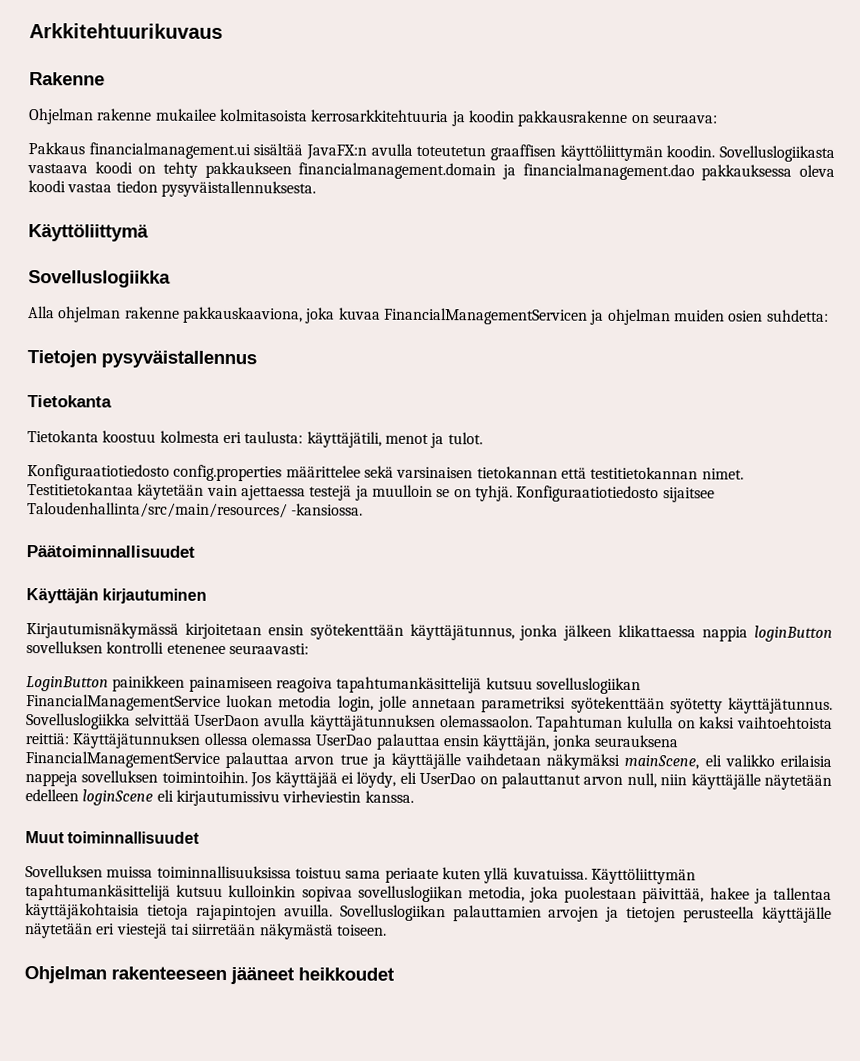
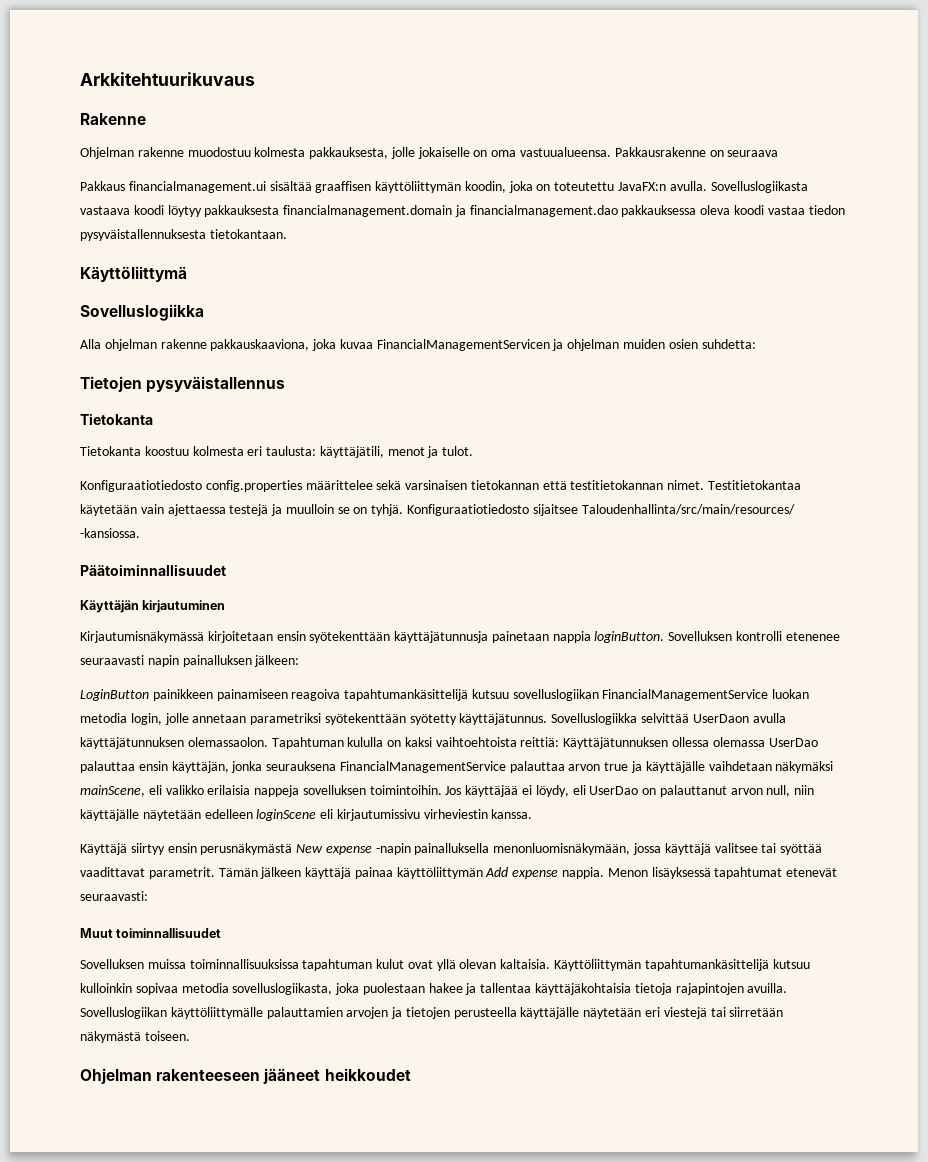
[154,108,718,127] [28,142,835,162] [27,161,292,179] mukailee kolmitasoista kerrosarkkitehtuuria ja koodin pakkausrakenne on seuraava: // Pakkaus financialmanagement.ui sisältää JavaFX:n avulla toteutetun graaffisen käyttöliittymän koodin. Sovelluslogiikasta vastaava koodi on tehty pakkaukseen -> [187,147,779,159] [80,181,808,193] [80,205,280,217] muodostuu kolmesta pakkauksesta, jolle jokaiselle on oma vastuualueensa. Pakkausrakenne on seuraava // Pakkaus financialmanagement.ui sisältää graaffisen käyttöliittymän koodin, joka on toteutettu JavaFX:n avulla. Sovelluslogiikasta vastaava koodi löytyy pakkauksesta
[160,180,316,198] pysyväistallennuksesta. -> [80,229,287,241] pysyväistallennuksesta tietokantaan.
[409,623,834,642] [26,641,309,655] käyttäjätunnus, jonka jälkeen klikattaessa nappia loginButton sovelluksen kontrolli etenenee seuraavasti: -> [394,631,840,643] [80,655,300,667] käyttäjätunnusja painetaan nappia loginButton. Sovelluksen kontrolli etenenee seuraavasti napin painalluksen jälkeen:
(414, 796) none -> [80,843,823,855] [80,867,838,879] [80,891,148,901] // Käyttäjä siirtyy ensin perusnäkymästä New expense -napin painalluksella menonluomisnäkymään, jossa käyttäjä valitsee tai syöttää vaadittavat parametrit. Tämän jälkeen käyttäjä painaa käyttöliittymän Add expense nappia. Menon lisäyksessä tapahtumat etenevät seuraavasti:
[294,867,588,884] toistuu sama periaate kuten yllä kuvatuissa. -> [302,959,551,971] tapahtuman kulut ovat yllä olevan kaltaisia.
[357,885,525,903] sovelluslogiikan metodia, -> [181,983,333,995] metodia sovelluslogiikasta,
[642,888,705,904] päivittää, -> (425, 989) none
(446, 913) none -> [170,1007,263,1019] käyttöliittymälle

